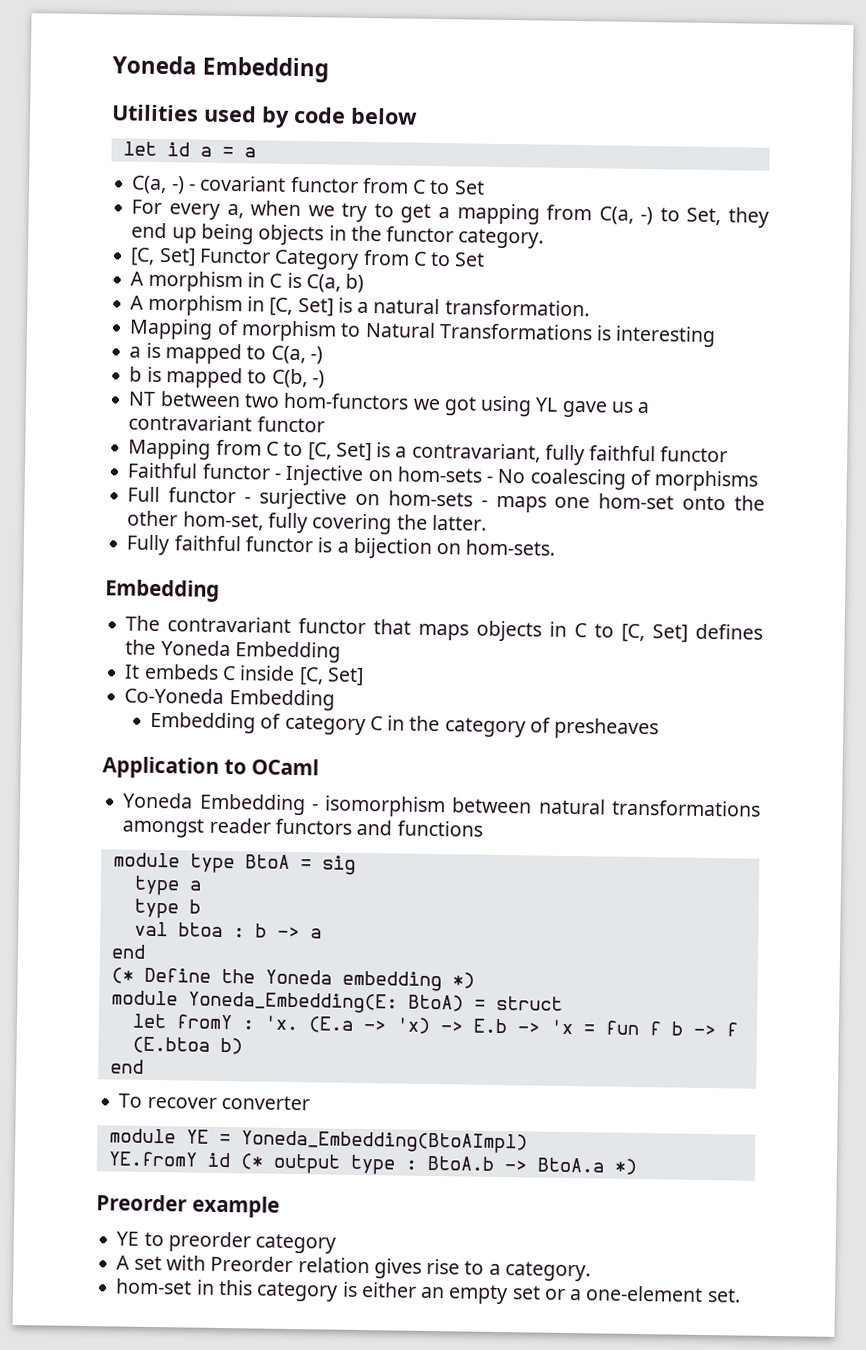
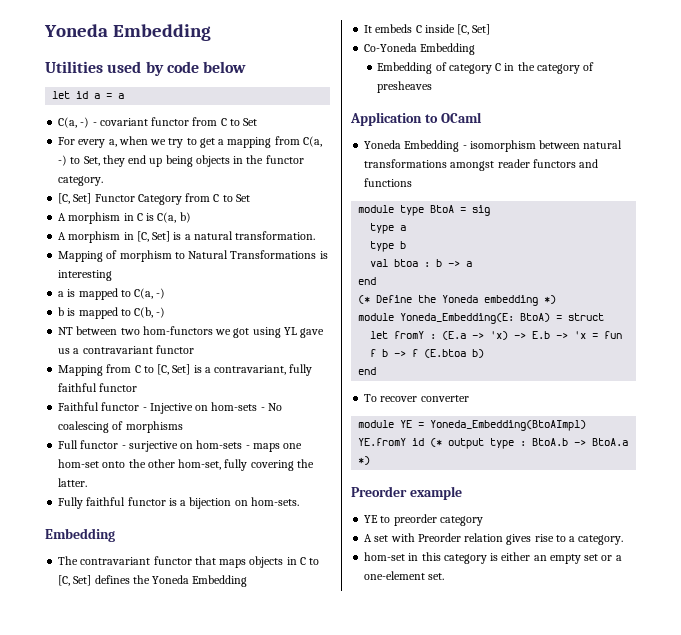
[263,1015,299,1031] 'x. -> (437, 336) none

